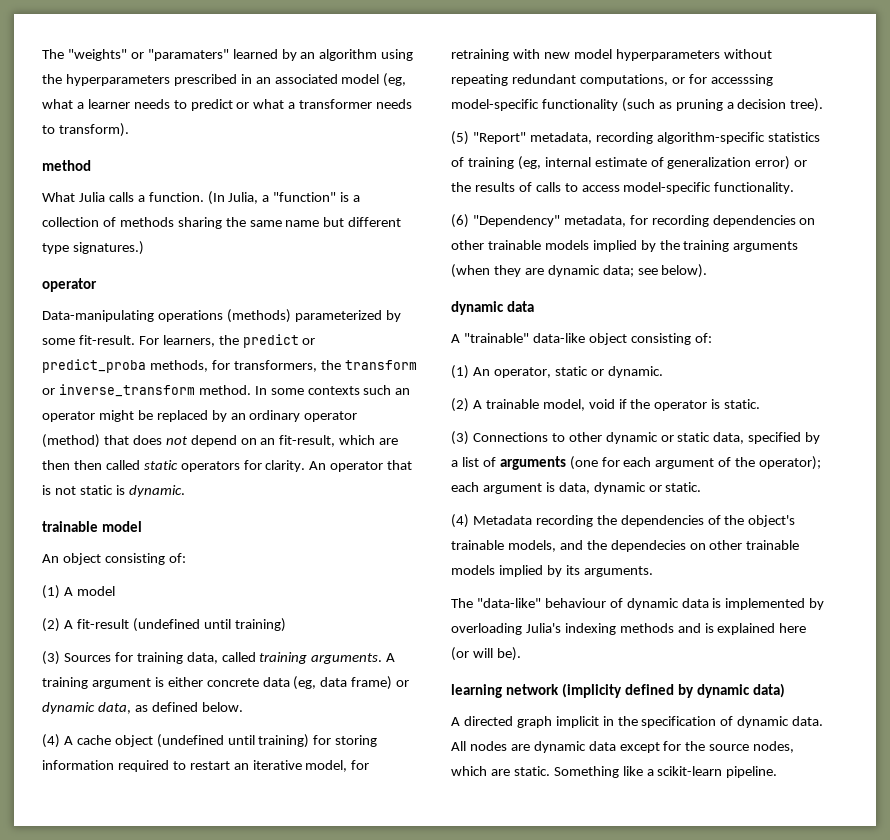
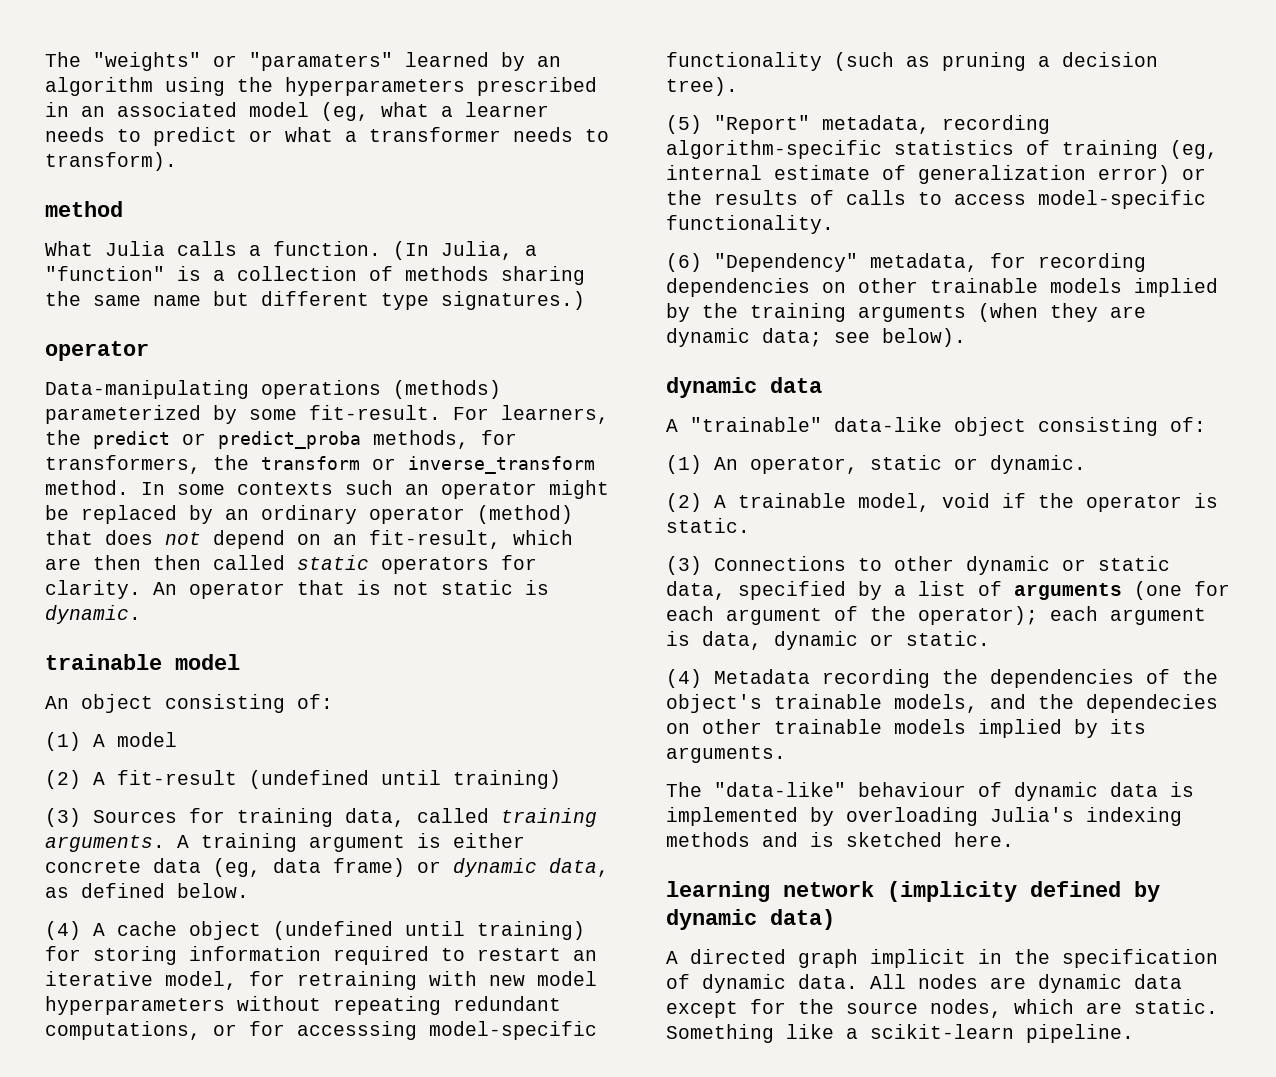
[717,623,807,635] [451,647,521,661] explained here (or will be). -> [846,832,1014,847] sketched here.

